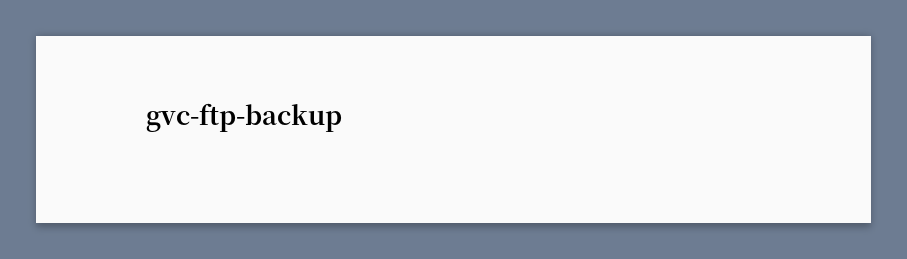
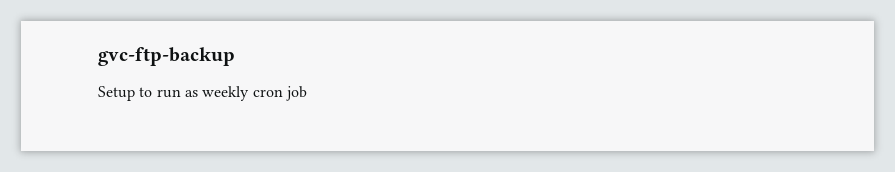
(342, 117) none -> [98,86,307,101] // Setup to run as weekly cron job

